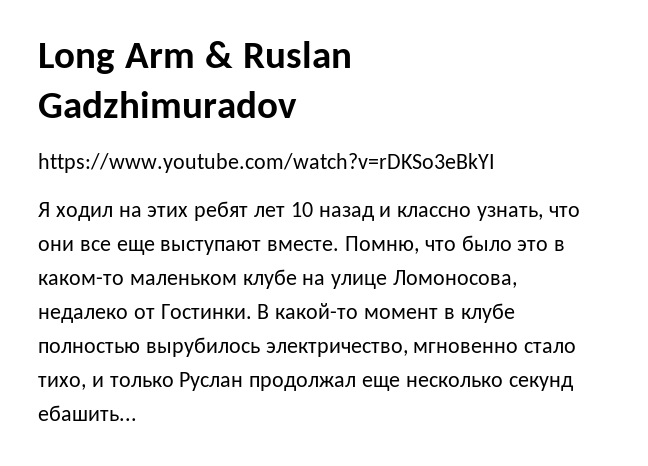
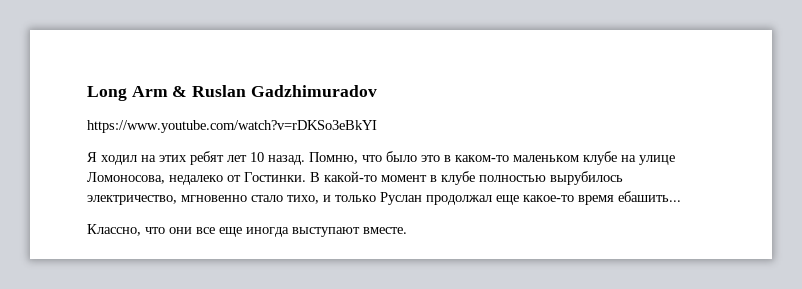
[318,206,580,221] [38,240,340,255] назад и классно узнать, что они все еще выступают вместе. -> [268,155,305,165] назад.
[405,376,573,391] несколько секунд -> [523,195,614,205] какое-то время
(137, 413) none -> [87,224,407,237] // Классно, что они все еще иногда выступают вместе.

